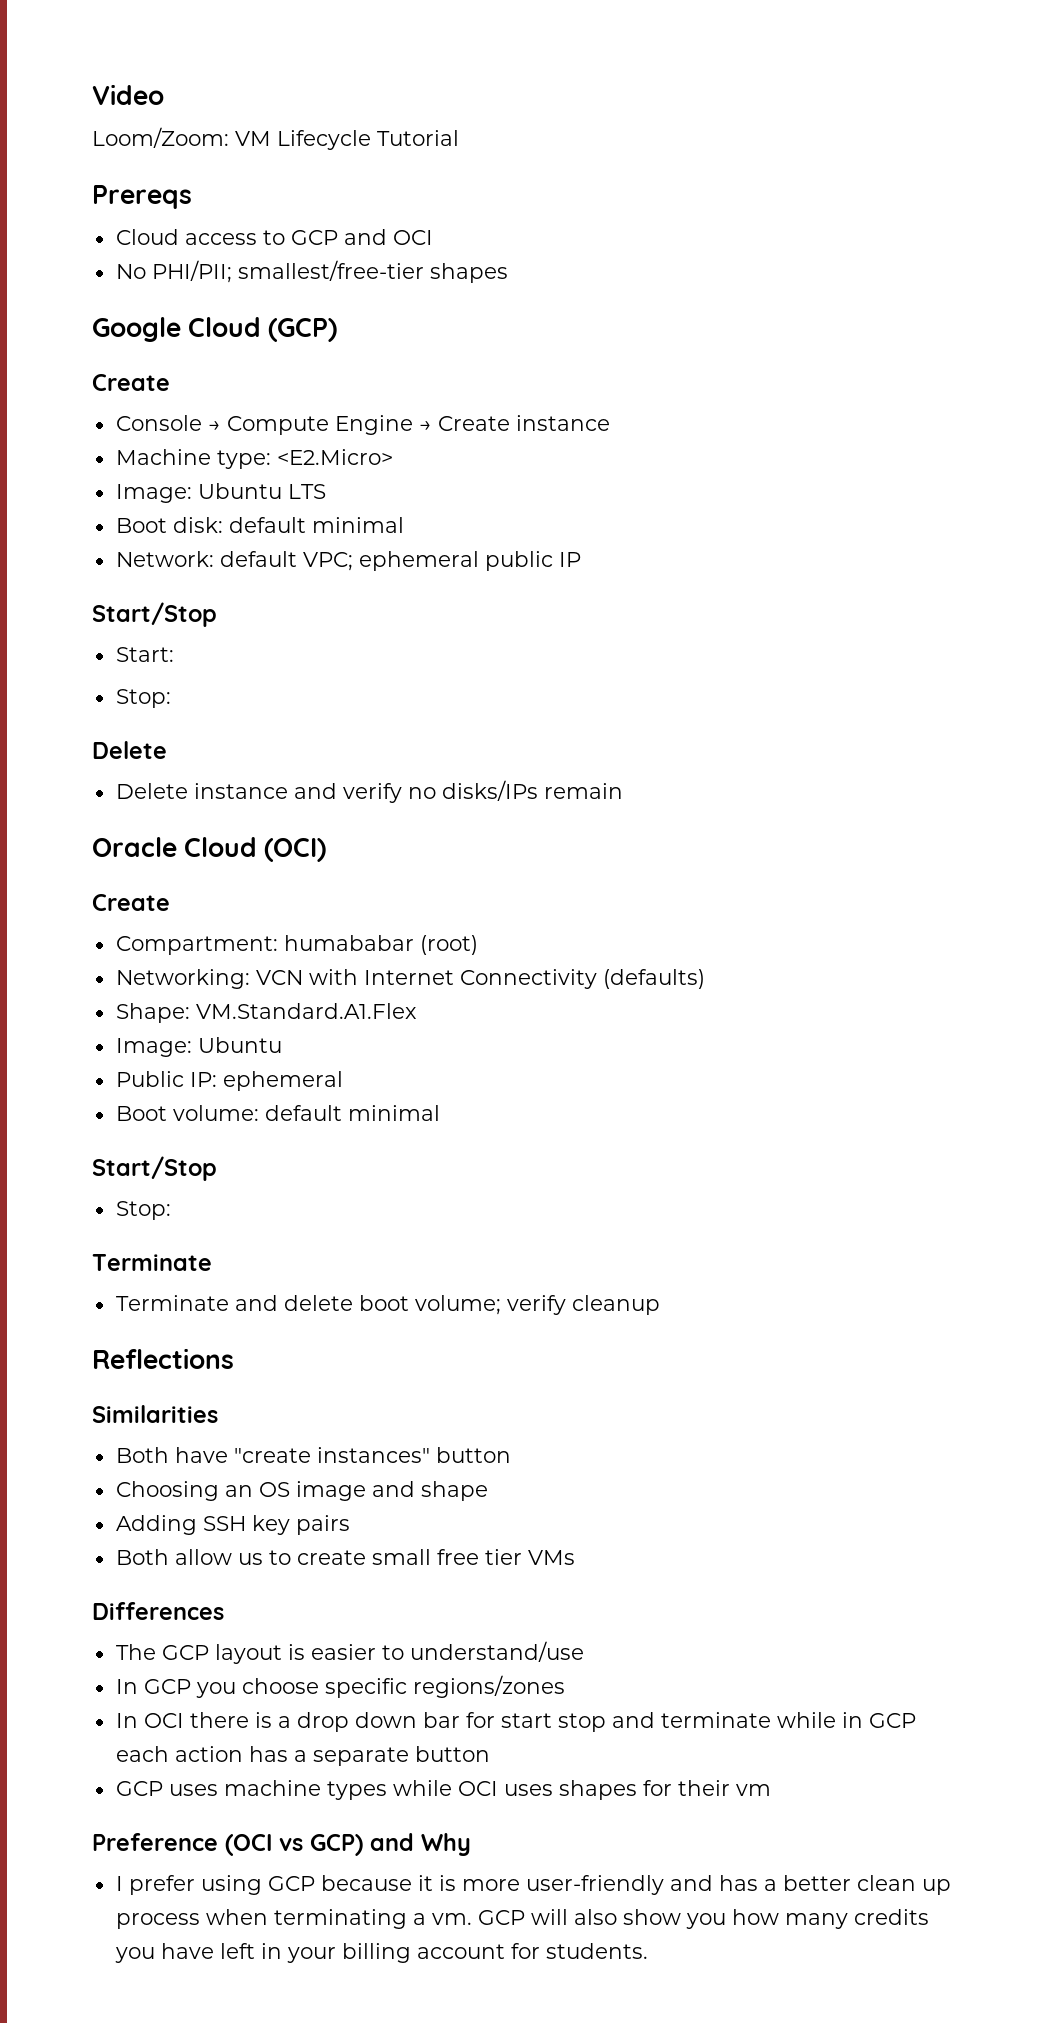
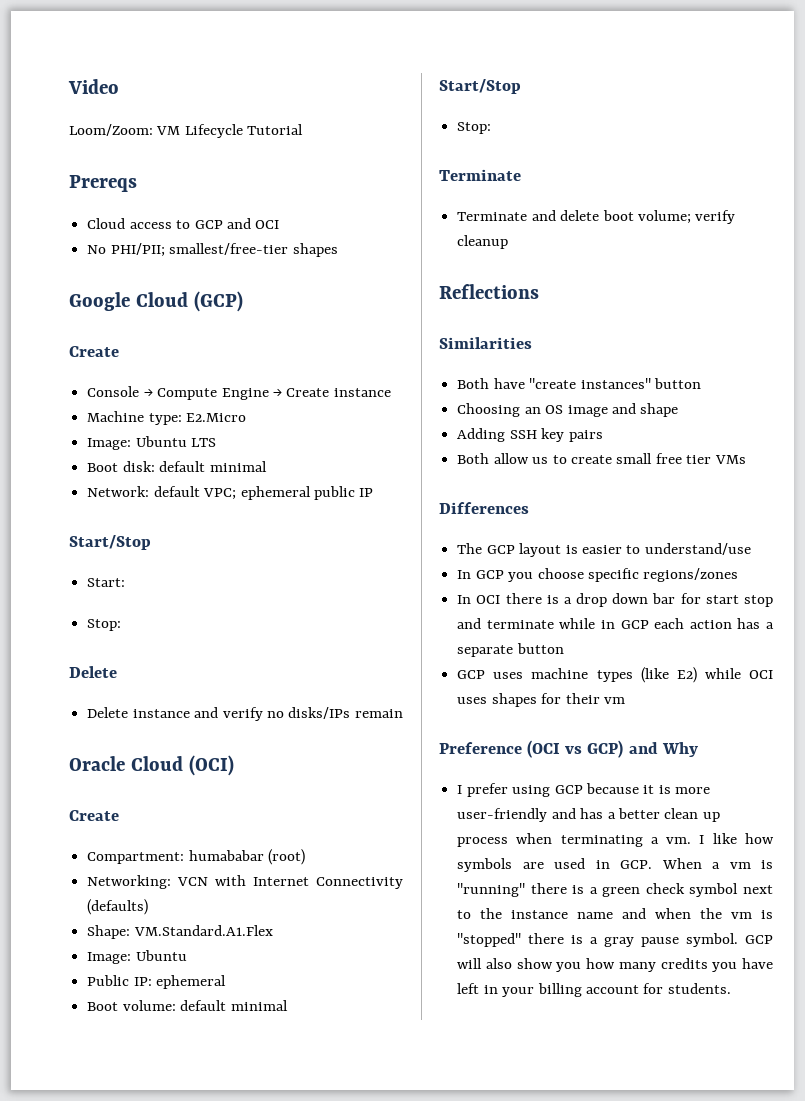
[276,449,393,465] <E2.Micro> -> [186,413,247,422] E2.Micro
(387, 1790) none -> [640,667,697,683] (like E2)
(472, 1919) none -> [699,833,774,844] [457,858,773,872] [457,883,773,897] [457,908,773,919] [457,933,739,947] I like how symbols are used in GCP. When a vm is "running" there is a green check symbol next to the instance name and when the vm is "stopped" there is a gray pause symbol.

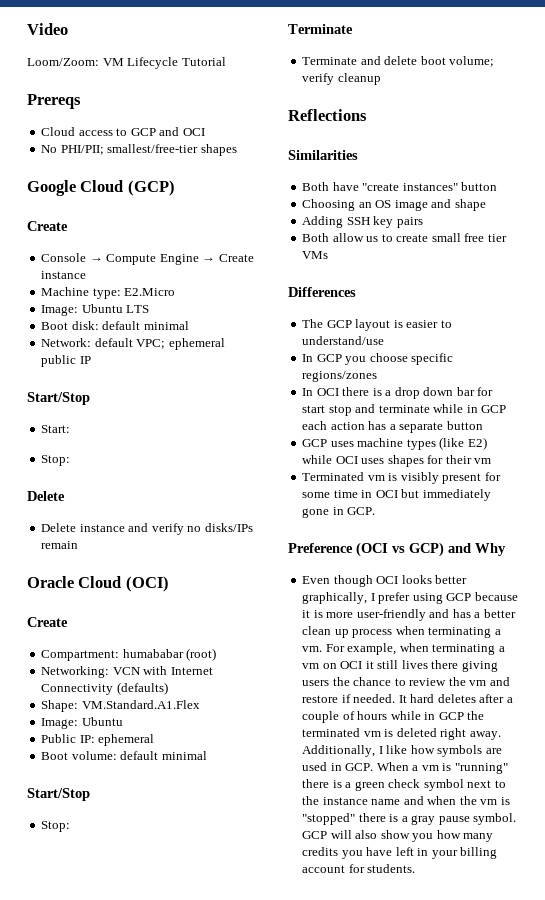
(625, 700) none -> [302,472,501,484] [302,489,491,501] [302,507,376,518] // Terminated vm is visibly present for some time in OCI but immediately gone in GCP.
(698, 749) none -> [302,575,468,587] [302,592,368,604] Even though OCI looks better graphically,
(692, 840) none -> [325,643,505,655] [302,660,498,672] [302,677,510,686] [302,694,513,703] [302,711,485,723] [302,728,501,740] [302,745,376,757] For example, when terminating a vm on OCI it still lives there giving users the chance to review the vm and restore if needed. It hard deletes after a couple of hours while in GCP the terminated vm is deleted right away. Additionally,

